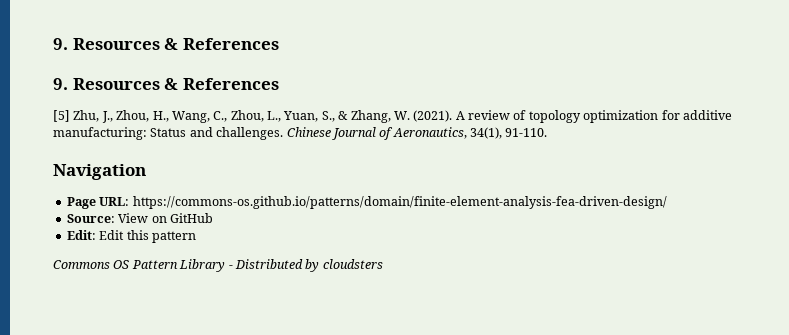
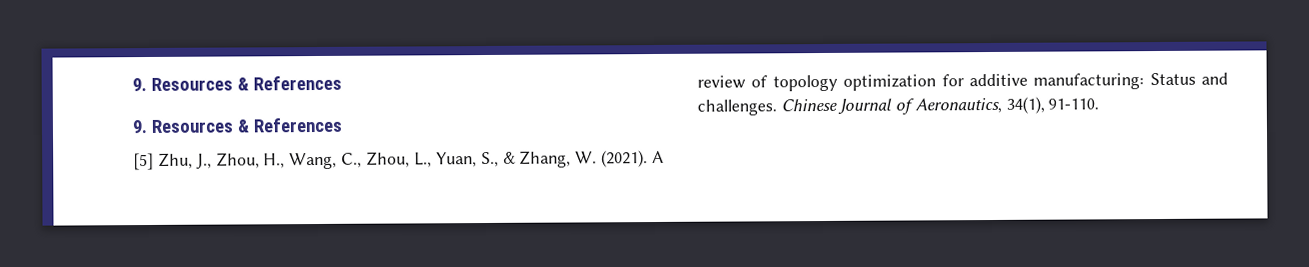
[53,164,146,180] [66,196,667,209] [66,213,213,223] [66,230,196,243] [53,259,383,272] // Navigation // Page URL: https://commons-os.github.io/patterns/domain/finite-element-analysis-fea-driven-design/ // Source: View on GitHub // Edit: Edit this pattern // Commons OS Pattern Library - Distributed by cloudsters -> (1100, 104) none

